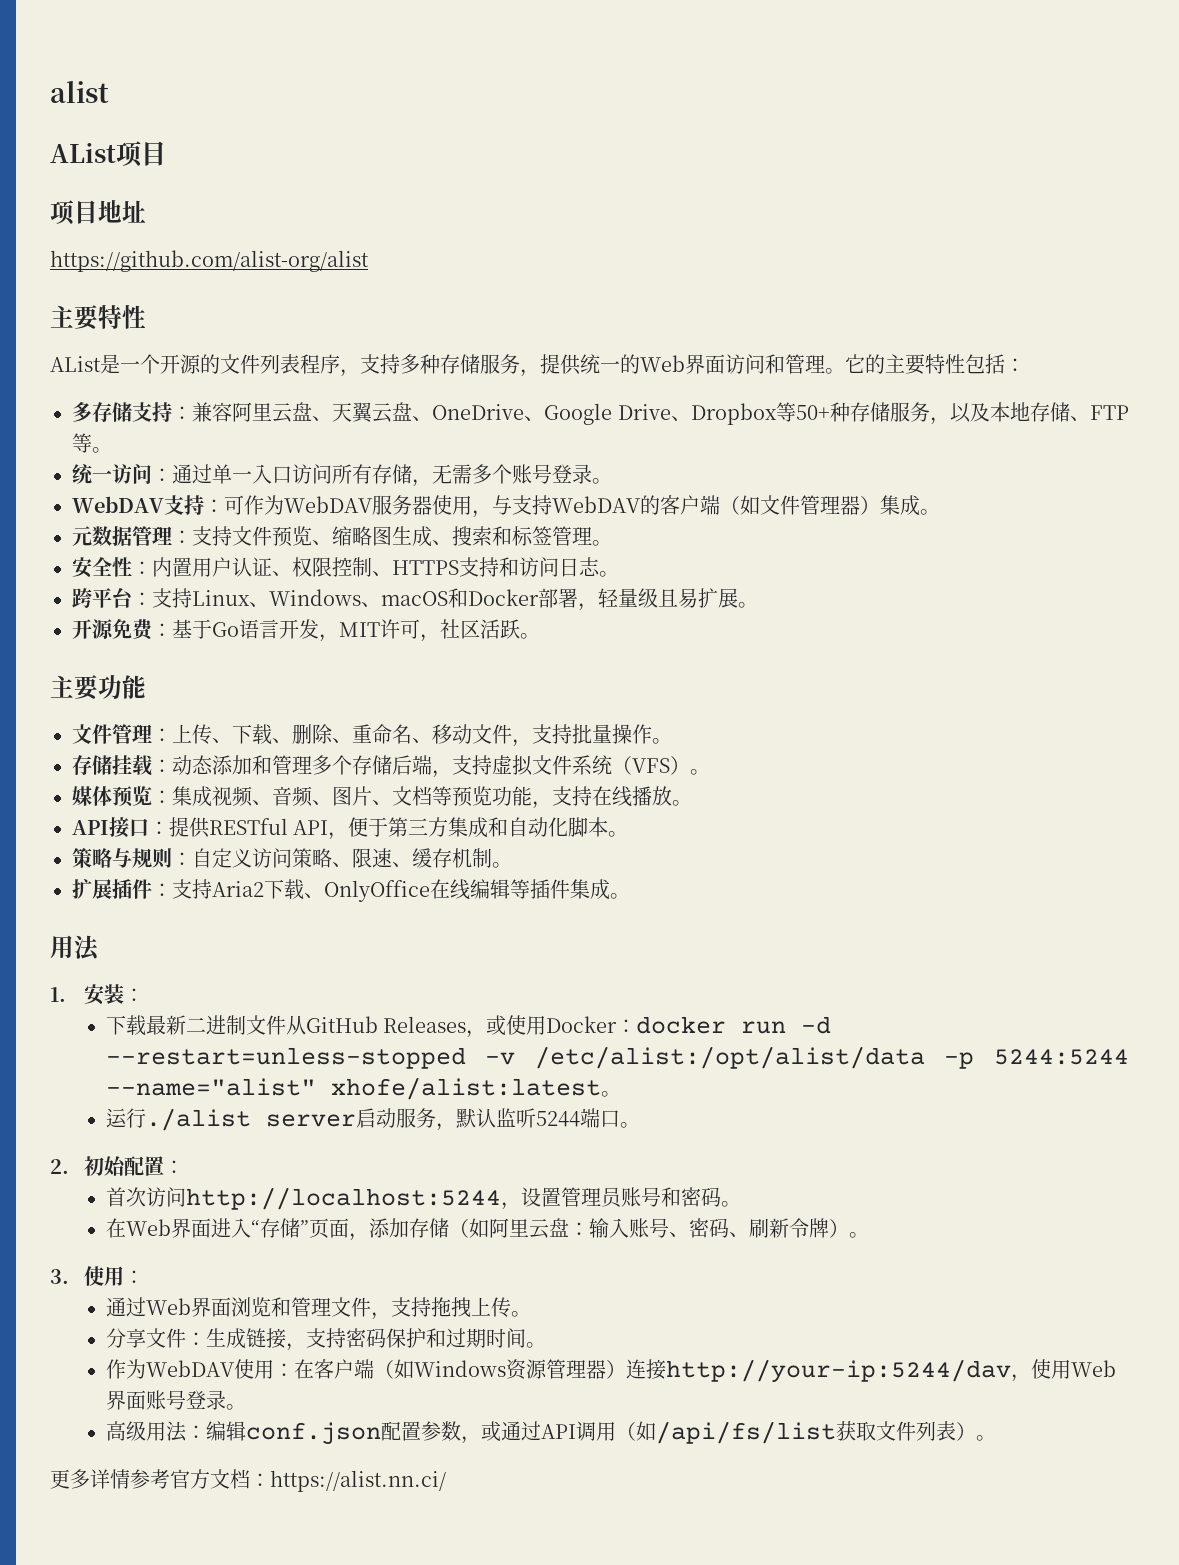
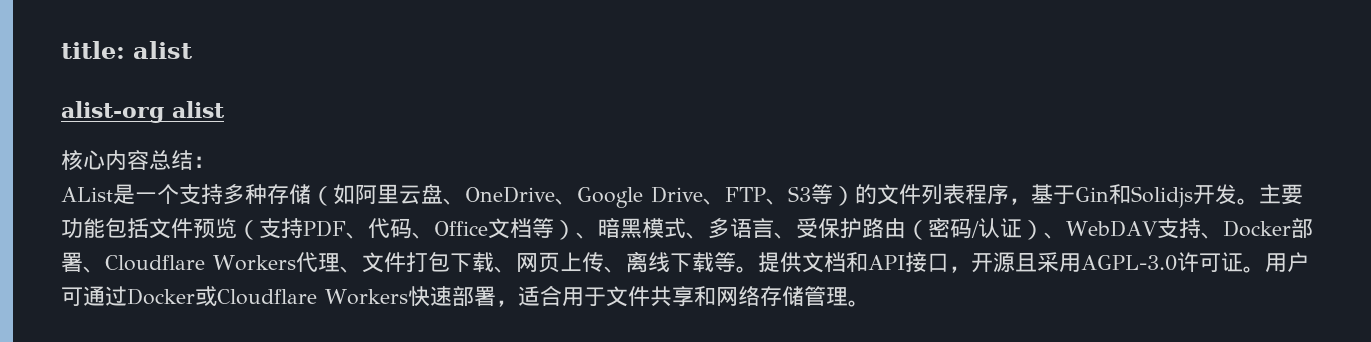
[50,80,109,103] [50,141,166,167] [50,200,146,225] [50,250,369,272] [50,305,146,330] [50,354,1025,377] [72,402,1129,425] [72,433,112,453] [72,464,612,487] [72,495,940,518] [72,526,612,547] [72,557,619,578] [72,588,758,611] [72,619,540,642] [50,675,146,700] [72,724,672,747] [72,755,710,778] [72,786,692,809] [72,817,629,840] [72,848,512,869] [72,879,630,902] [50,935,100,961] [50,984,144,1005] [105,1015,832,1038] [105,1046,1129,1069] [105,1077,621,1100] [105,1108,640,1131] [50,1156,184,1176] [105,1187,741,1210] [105,1218,869,1241] [50,1266,144,1286] [105,1297,531,1320] [105,1328,546,1351] [105,1359,1116,1383] [105,1390,246,1410] [105,1421,996,1445] [50,1469,446,1492] alist // AList项目 // 项目地址 // https://github.com/alist-org/alist // 主要特性 // AList是一个开源的文件列表程序，支持多种存储服务，提供统一的Web界面访问和管理。它的主要特性包括： // 多存储支持：兼容阿里云盘、天翼云盘、OneDrive、Google Drive、Dropbox等50+种存储服务，以及本地存储、FTP等。 // 统一访问：通过单一入口访问所有存储，无需多个账号登录。 // WebDAV支持：可作为WebDAV服务器使用，与支持WebDAV的客户端（如文件管理器）集成。 // 元数据管理：支持文件预览、缩略图生成、搜索和标签管理。 // 安全性：内置用户认证、权限控制、HTTPS支持和访问日志。 // 跨平台：支持Linux、Windows、macOS和Docker部署，轻量级且易扩展。 // 开源免费：基于Go语言开发，MIT许可，社区活跃。 // 主要功能 // 文件管理：上传、下载、删除、重命名、移动文件，支持批量操作。 // 存储挂载：动态添加和管理多个存储后端，支持虚拟文件系统（VFS）。 // 媒体预览：集成视频、音频、图片、文档等预览功能，支持在线播放。 // API接口：提供RESTful API，便于第三方集成和自动化脚本。 // 策略与规则：自定义访问策略、限速、缓存机制。 // 扩展插件：支持Aria2下载、OnlyOffice在线编辑等插件集成。 // 用法 // 1.安装： // 下载最新二进制文件从GitHub Releases，或使用Docker：docker run -d --restart=unless-stopped -v /etc/alist:/opt/alist/data -p 5244:5244 --name="alist" xhofe/alist:latest。 // 运行./alist server启动服务，默认监听5244端口。 // 2.初始配置： // 首次访问http://localhost:5244，设置管理员账号和密码。 // 在Web界面进入“存储”页面，添加存储（如阿里云盘：输入账号、密码、刷新令牌）。 // 3.使用： // 通过Web界面浏览和管理文件，支持拖拽上传。 // 分享文件：生成链接，支持密码保护和过期时间。 // 作为WebDAV使用：在客户端（如Windows资源管理器）连接http://your-ip:5244/dav，使用Web界面账号登录。 // 高级用法：编辑conf.json配置参数，或通过API调用（如/api/fs/list获取文件列表）。 // 更多详情参考官方文档：https://alist.nn.ci/ -> [61,41,192,59] [61,101,225,123] [61,150,215,170] [61,184,1303,208] [61,218,1313,240] [61,251,1309,273] [61,285,870,307] title: alist // alist-org alist // 核心内容总结： // AList是一个支持多种存储（如阿里云盘、OneDrive、Google Drive、FTP、S3等）的文件列表程序，基于Gin和Solidjs开发。主要功能包括文件预览（支持PDF、代码、Office文档等）、暗黑模式、多语言、受保护路由（密码/认证）、WebDAV支持、Docker部署、Cloudflare Workers代理、文件打包下载、网页上传、离线下载等。提供文档和API接口，开源且采用AGPL-3.0许可证。用户可通过Docker或Cloudflare Workers快速部署，适合用于文件共享和网络存储管理。

